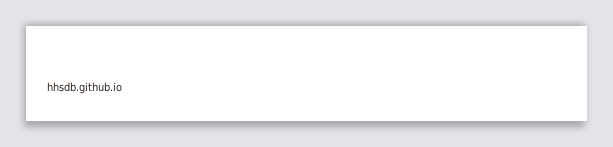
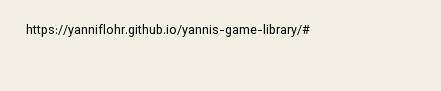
[47,82,122,94] hhsdb.github.io -> [26,24,310,37] https://yanniflohr.github.io/yannis-game-library/#

